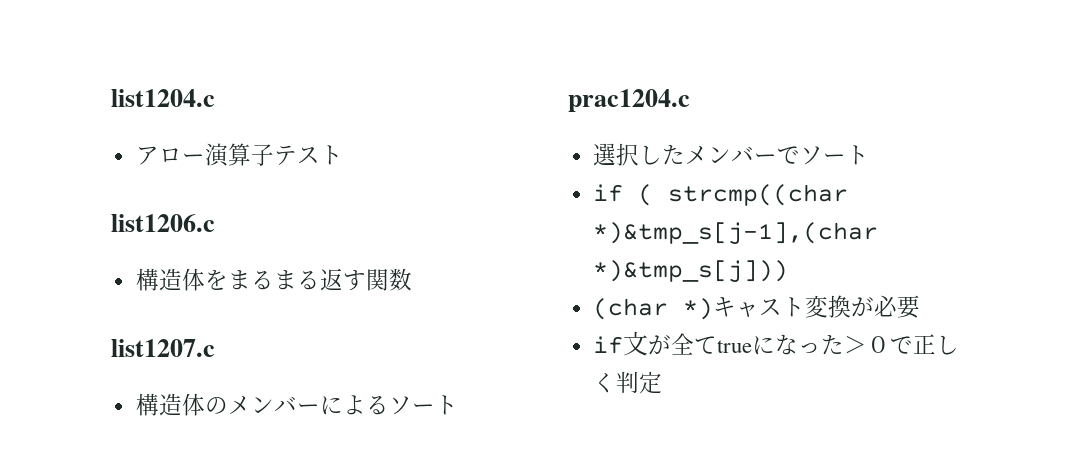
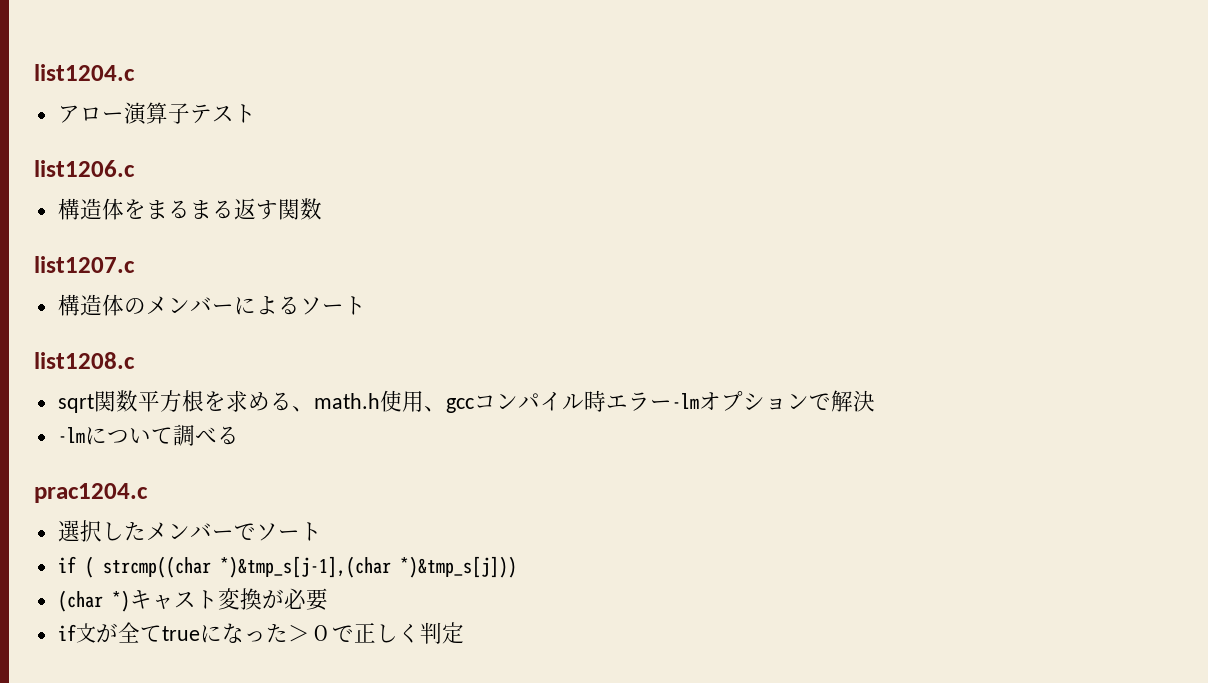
(458, 405) none -> [34,352,135,369] [57,390,875,413] [57,424,239,446] // list1208.c // sqrt関数平方根を求める、math.h使用、gccコンパイル時エラー-lmオプションで解決 // -lmについて調べる

